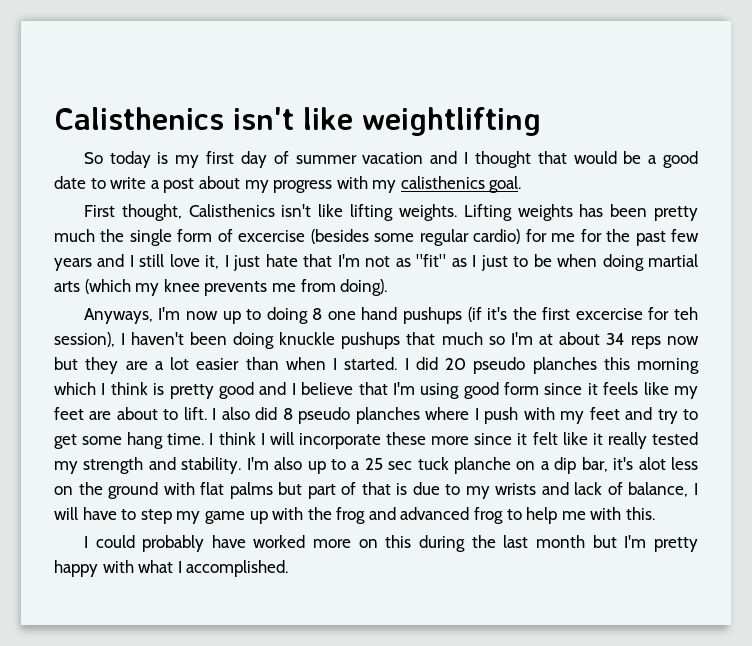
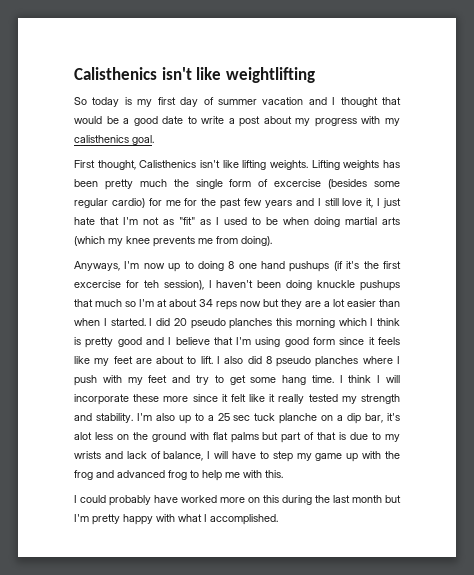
[480,255,508,271] just -> [224,217,247,225] used

